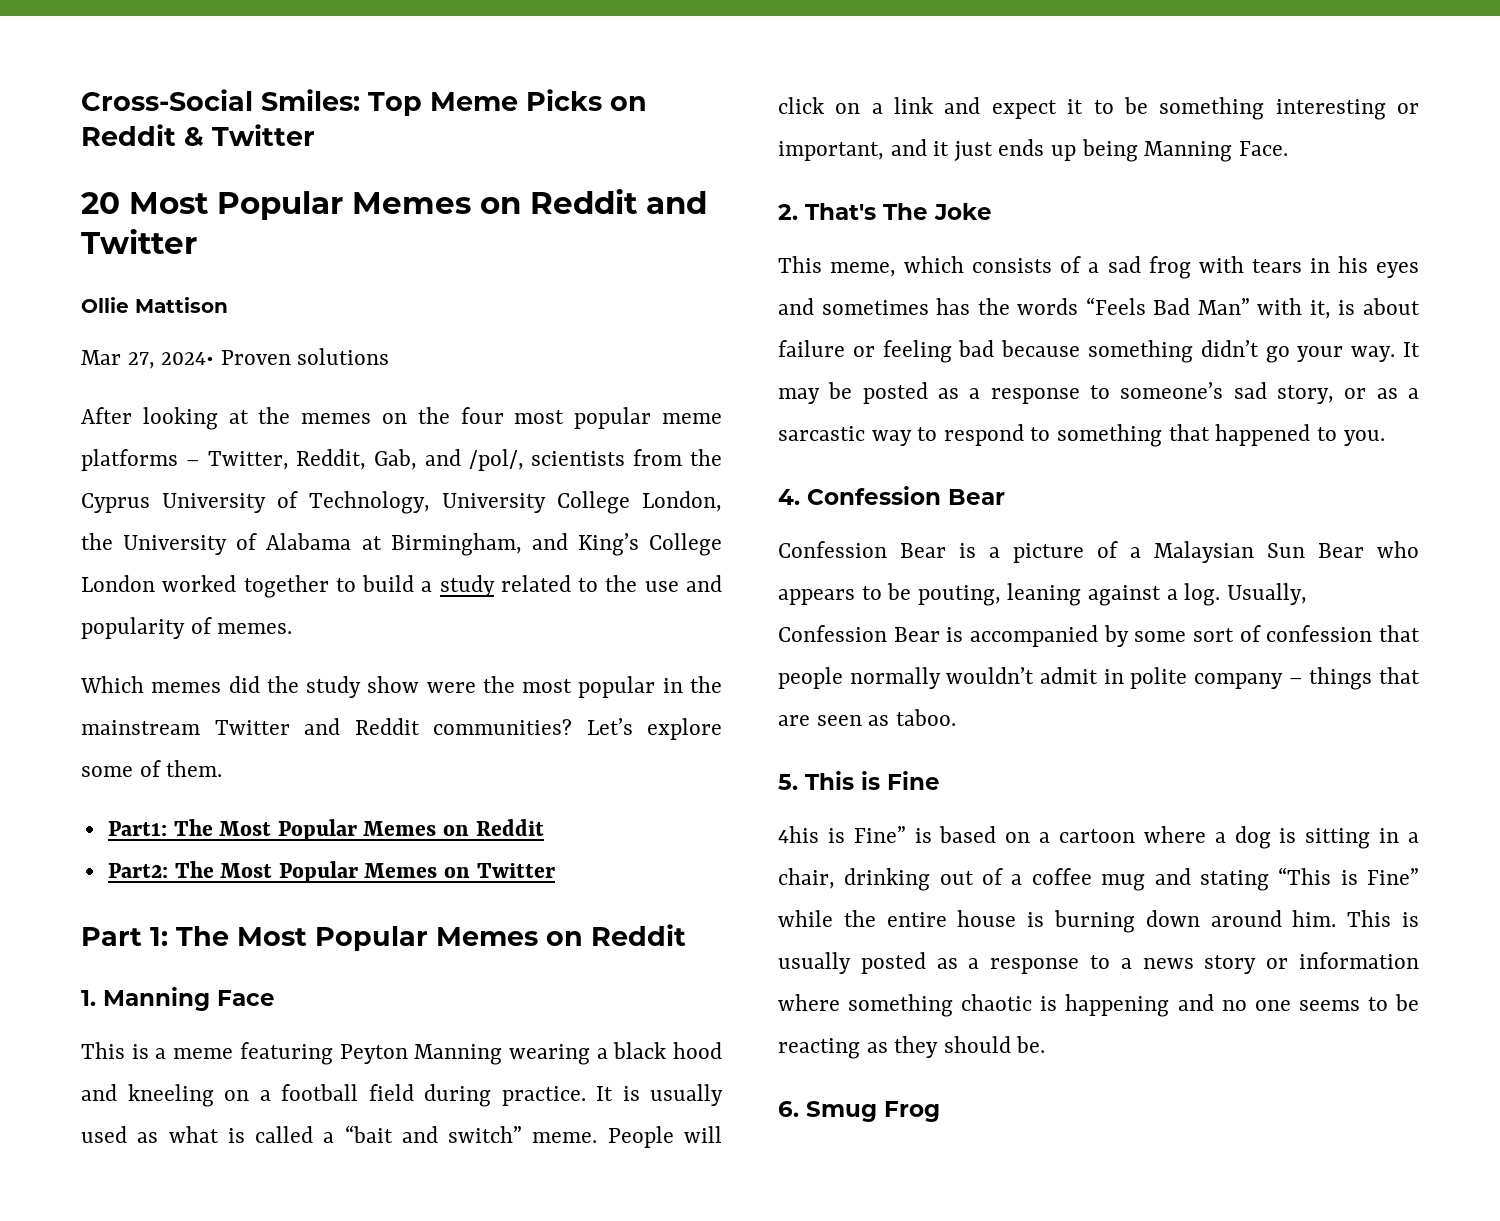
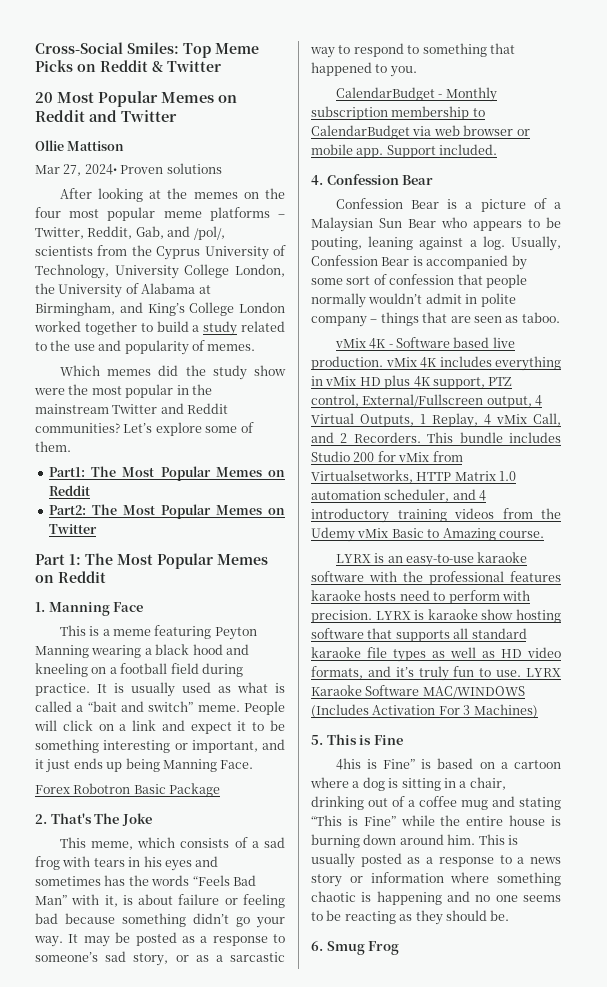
(1288, 148) none -> [35,783,221,797] // Forex Robotron Basic Package
(1385, 438) none -> [335,87,497,102] [311,106,485,120] [311,125,530,139] [311,144,498,158] // CalendarBudget - Monthly subscription membership to CalendarBudget via web browser or mobile app. Support included.
(956, 717) none -> [334,337,515,349] [311,356,561,371] [311,375,513,389] [311,394,543,408] [311,413,561,428] [311,432,561,443] [311,451,463,462] [311,470,517,483] [311,489,487,502] [311,508,561,523] [311,527,544,542] [335,552,528,567] [311,571,561,585] [311,590,530,604] [311,609,561,623] [311,628,527,642] [311,647,561,662] [311,666,561,681] [311,685,525,699] [311,704,538,718] // vMix 4K - Software based live production. vMix 4K includes everything in vMix HD plus 4K support, PTZ control, External/Fullscreen output, 4 Virtual Outputs, 1 Replay, 4 vMix Call, and 2 Recorders. This bundle includes Studio 200 for vMix from Virtualsetworks, HTTP Matrix 1.0 automation scheduler, and 4 introductory training videos from the Udemy vMix Basic to Amazing course. // LYRX is an easy-to-use karaoke software with the professional features karaoke hosts need to perform with precision. LYRX is karaoke show hosting software that supports all standard karaoke file types as well as HD video formats, and it’s truly fun to use. LYRX Karaoke Software MAC/WINDOWS (Includes Activation For 3 Machines)

